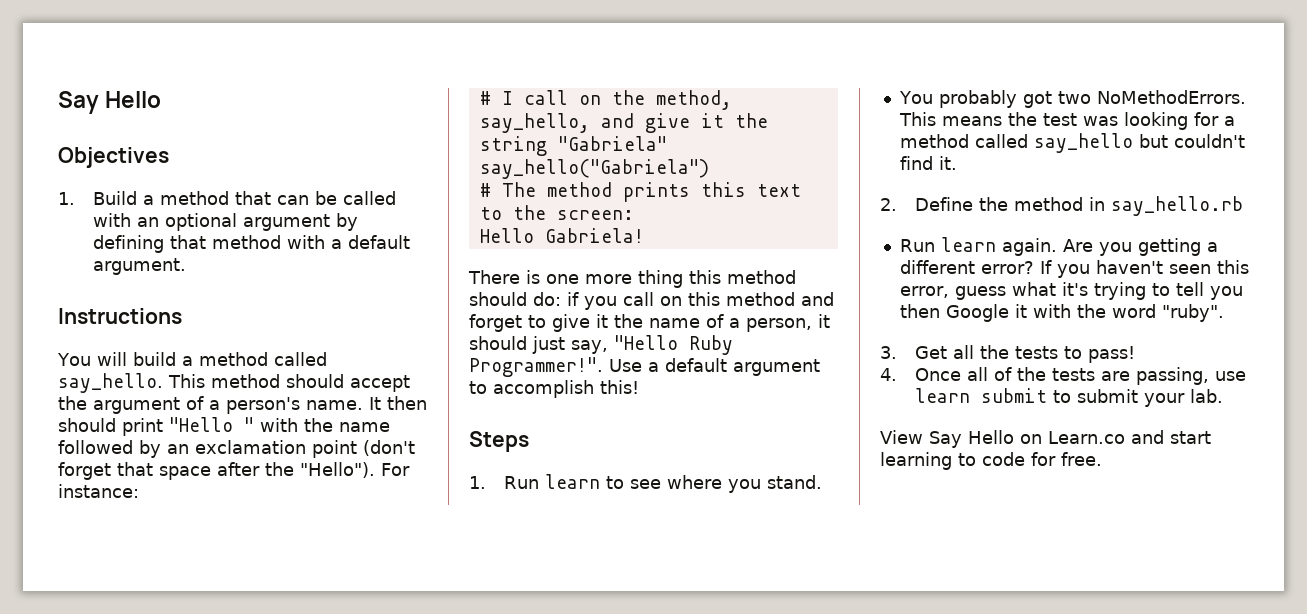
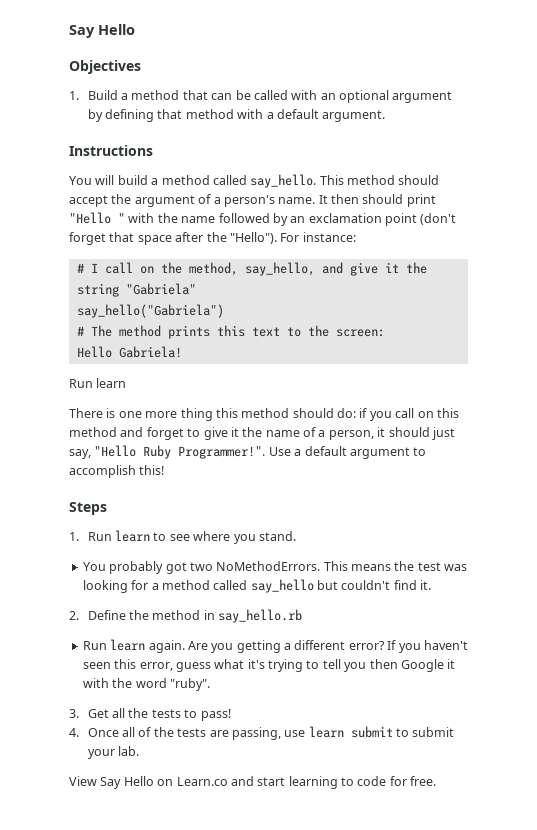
(644, 235) none -> [69,378,127,388] // Run learn

